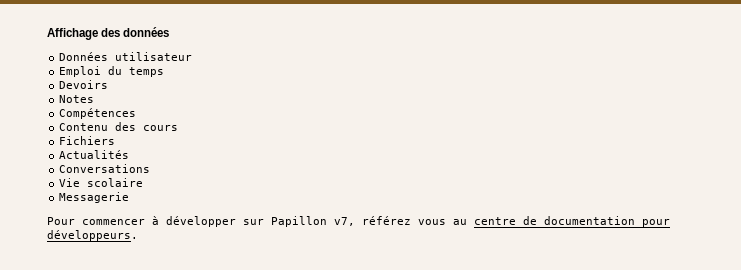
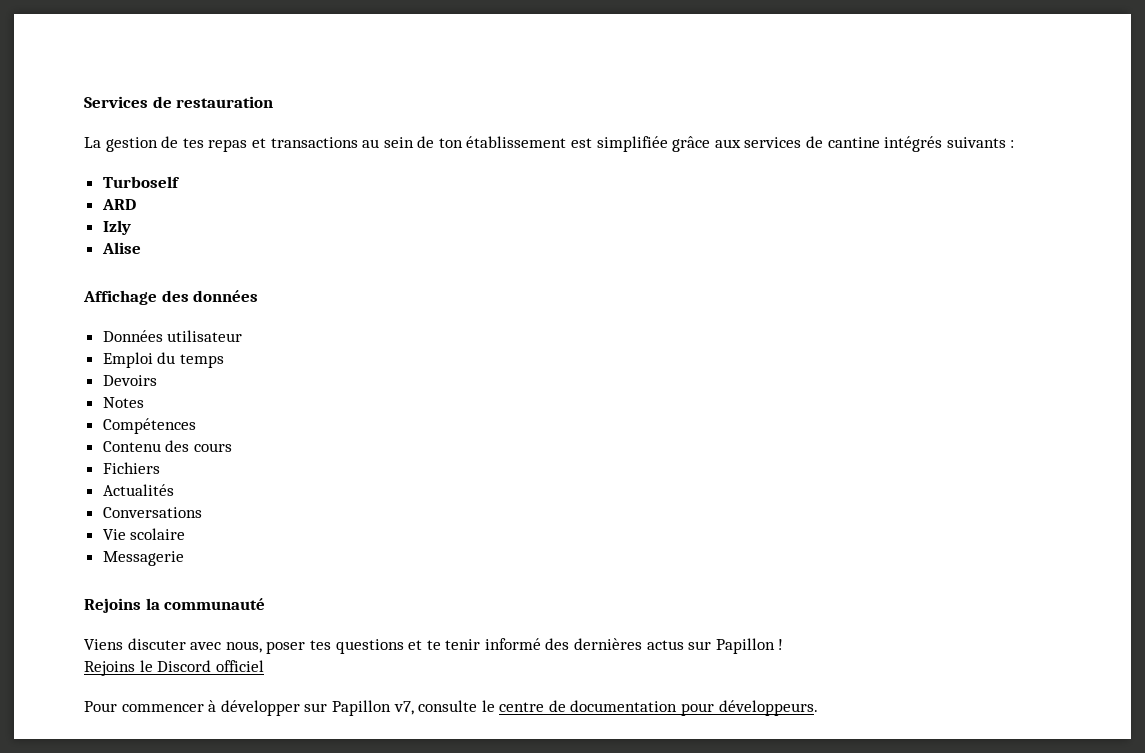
(47, 34) none -> [84,96,274,108] [84,136,1015,152] [102,176,180,188] [101,199,136,210] [102,220,131,235] [101,242,141,254] Services de restauration // La gestion de tes repas et transactions au sein de ton établissement est simplifiée grâce aux services de cantine intégrés suivants : // Turboself // ARD // Izly // Alise //
(130, 197) none -> [84,598,266,613] [84,638,784,654] [84,660,264,676] // Rejoins la communauté // Viens discuter avec nous, poser tes questions et te tenir informé des dernières actus sur Papillon ! // Rejoins le Discord officiel
[362,216,467,225] référez vous au -> [418,700,495,712] consulte le

